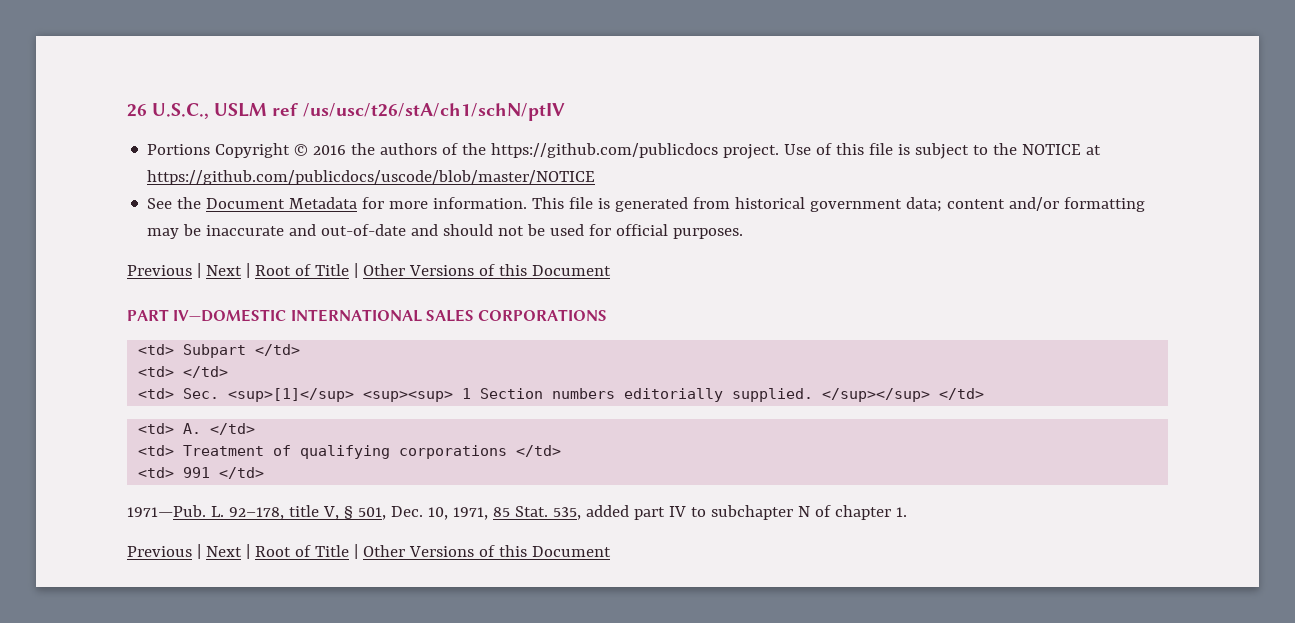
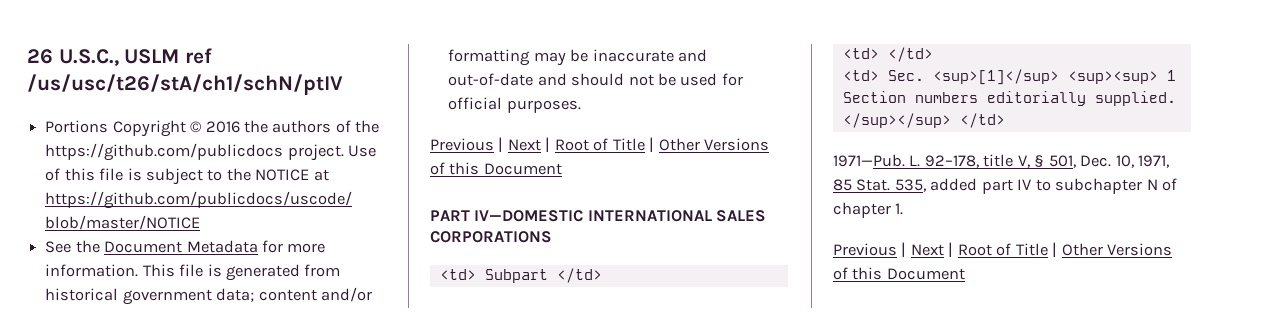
[138,423,256,435] [138,445,562,459] [138,467,265,479] // <td> A. </td> // <td> Treatment of qualifying corporations </td> // <td> 991 </td> -> (1005, 120) none

